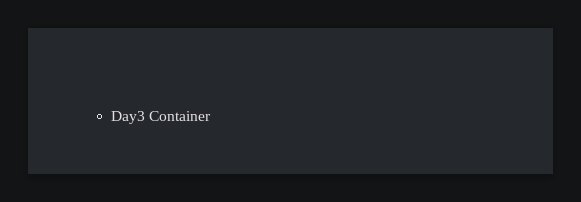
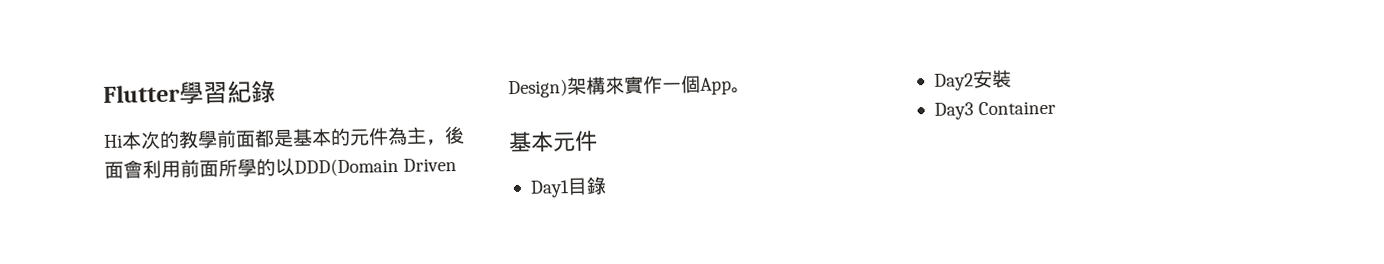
(111, 117) none -> [103,80,276,105] [103,125,465,150] [104,157,458,179] [508,74,751,99] [508,130,598,153] [529,176,607,198] [933,69,1012,91] Flutter學習紀錄 // Hi本次的教學前面都是基本的元件為主，後面會利用前面所學的以DDD(Domain Driven Design)架構來實作一個App。 // 基本元件 // Day1目錄 // Day2安裝 //

